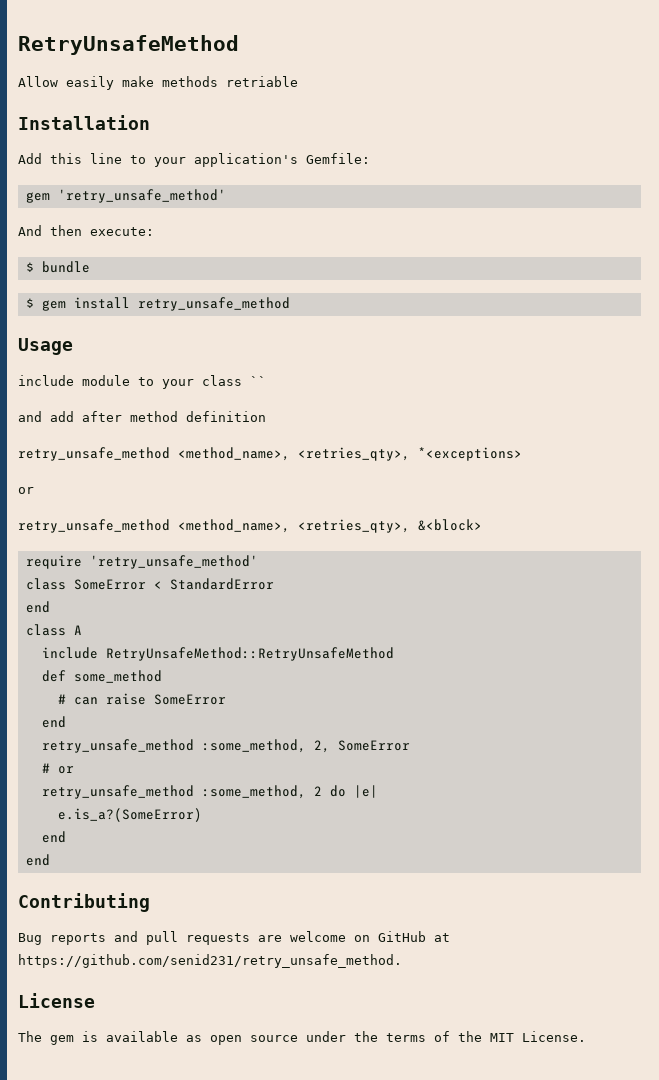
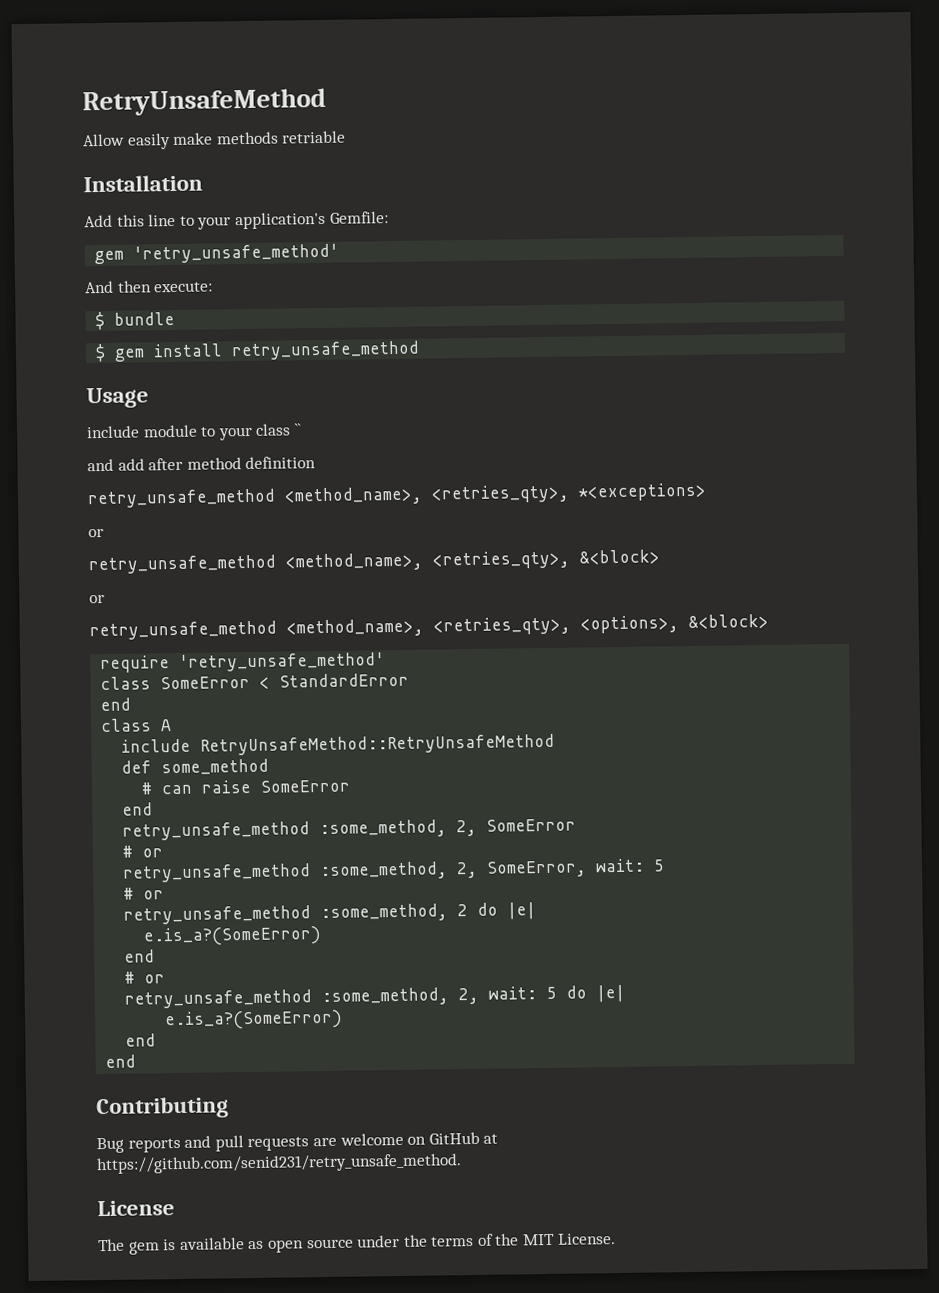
(482, 525) none -> [89,594,105,604] [89,613,769,641] // or // retry_unsafe_method <method_name>, <retries_qty>, <options>, &<block>
(74, 770) none -> [122,858,666,883] [123,887,165,900] // retry_unsafe_method :some_method, 2, SomeError, wait: 5 // # or
(66, 837) none -> [124,971,166,984] [124,984,626,1009] [164,1009,344,1031] [125,1033,157,1047] // # or // retry_unsafe_method :some_method, 2, wait: 5 do |e| // e.is_a?(SomeError) // end

